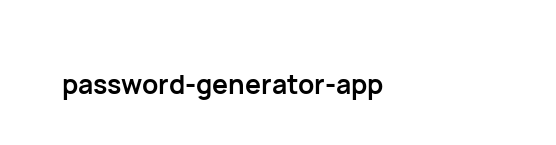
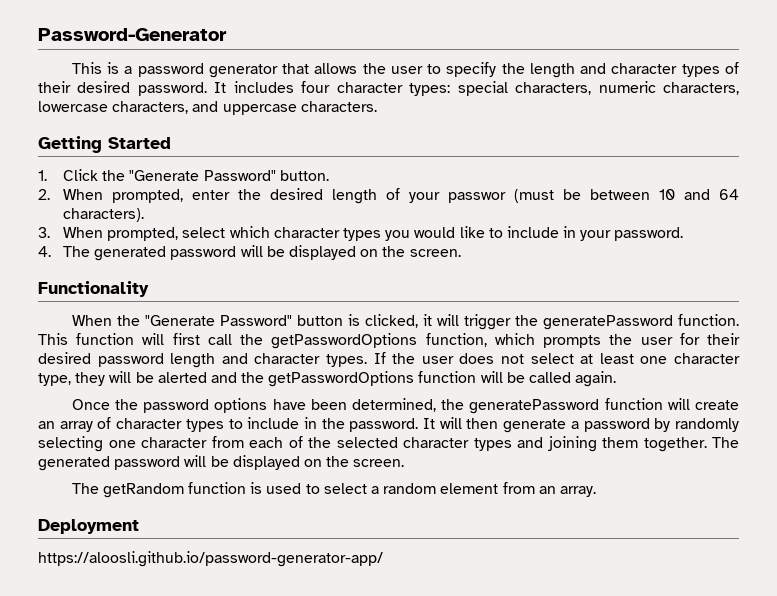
[62,75,383,100] password-generator-app -> [38,28,227,41] [71,62,739,78] [38,81,739,96] [38,101,377,115] [38,136,171,153] [38,169,329,181] [38,188,739,204] [63,208,145,222] [38,226,684,241] [38,245,461,261] [38,281,149,297] [71,314,740,330] [38,333,741,349] [38,352,741,368] [38,371,617,387] [71,398,739,414] [38,417,739,433] [38,436,739,452] [38,455,405,471] [71,482,596,498] [38,519,139,534] [38,551,383,567] Password-Generator // This is a password generator that allows the user to specify the length and character types of their desired password. It includes four character types: special characters, numeric characters, lowercase characters, and uppercase characters. // Getting Started // 1. Click the "Generate Password" button. // 2. When prompted, enter the desired length of your passwor (must be between 10 and 64 characters). // 3. When prompted, select which character types you would like to include in your password. // 4. The generated password will be displayed on the screen. // Functionality // When the "Generate Password" button is clicked, it will trigger the generatePassword function. This function will first call the getPasswordOptions function, which prompts the user for their desired password length and character types. If the user does not select at least one character type, they will be alerted and the getPasswordOptions function will be called again. // Once the password options have been determined, the generatePassword function will create an array of character types to include in the password. It will then generate a password by randomly selecting one character from each of the selected character types and joining them together. The generated password will be displayed on the screen. // The getRandom function is used to select a random element from an array. // Deployment // https://aloosli.github.io/password-generator-app/

